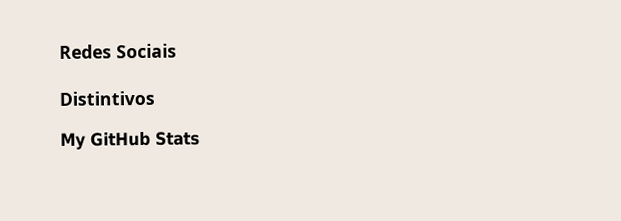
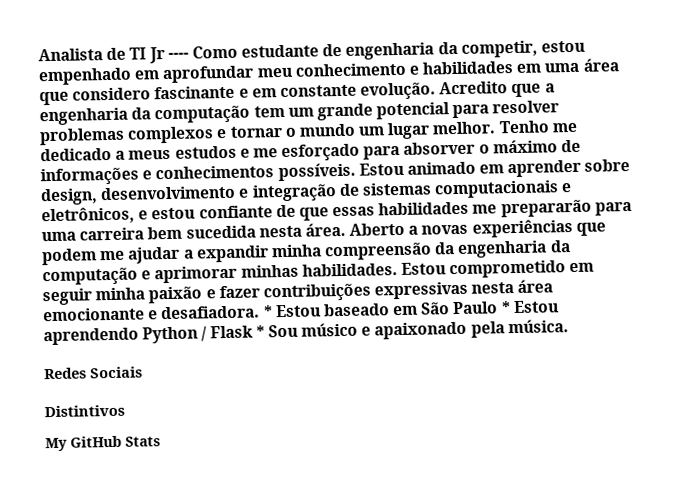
(59, 51) none -> [38,40,586,64] [38,58,620,86] [39,81,555,106] [39,100,560,126] [39,120,578,146] [40,139,582,163] [40,158,631,187] [40,180,573,206] [41,199,632,225] [41,218,606,242] [42,240,571,266] [42,260,595,287] [42,279,554,306] [43,300,559,322] [43,319,569,346] Analista de TI Jr ---- Como estudante de engenharia da competir, estou empenhado em aprofundar meu conhecimento e habilidades em uma área que considero fascinante e em constante evolução. Acredito que a engenharia da computação tem um grande potencial para resolver problemas complexos e tornar o mundo um lugar melhor. Tenho me dedicado a meus estudos e me esforçado para absorver o máximo de informações e conhecimentos possíveis. Estou animado em aprender sobre design, desenvolvimento e integração de sistemas computacionais e eletrônicos, e estou confiante de que essas habilidades me prepararão para uma carreira bem sucedida nesta área. Aberto a novas experiências que podem me ajudar a expandir minha compreensão da engenharia da computação e aprimorar minhas habilidades. Estou comprometido em seguir minha paixão e fazer contribuições expressivas nesta área emocionante e desafiadora. * Estou baseado em São Paulo * Estou aprendendo Python / Flask * Sou músico e apaixonado pela música. //

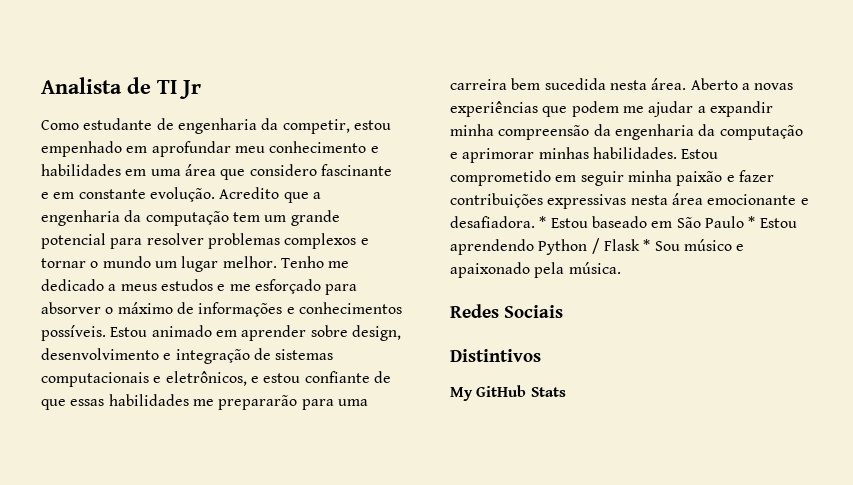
[167,52,189,59] ---- -> (201, 89) //

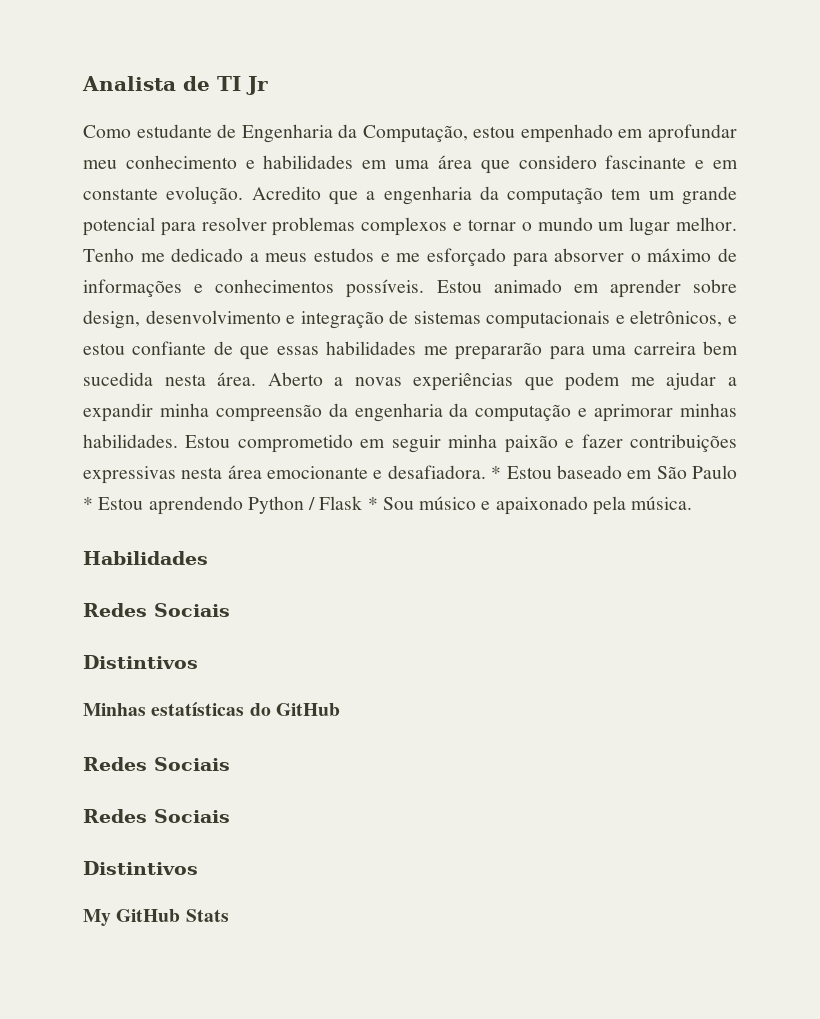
[177,118,350,134] engenharia da competir, -> [241,124,468,143] Engenharia da Computação,
(621, 268) none -> [83,551,208,565] [83,603,230,617] [83,655,198,669] [83,702,340,716] [83,757,230,771] // Habilidades // Redes Sociais // Distintivos // Minhas estatísticas do GitHub // Redes Sociais

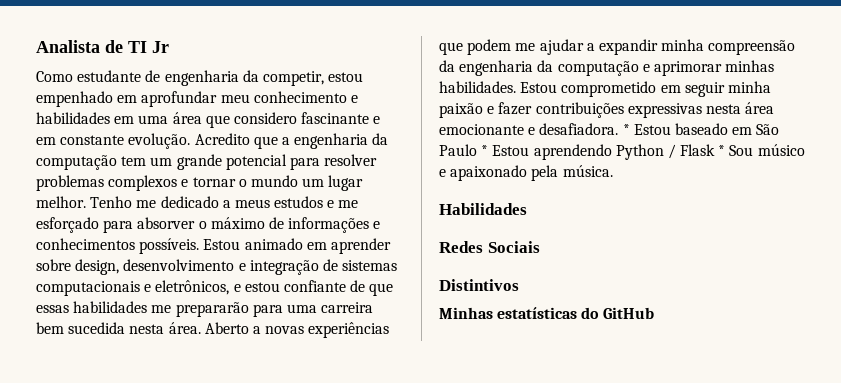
[241,124,468,143] Engenharia da Computação, -> [164,70,324,86] engenharia da competir,
[83,757,230,771] [83,809,230,823] [83,861,198,875] [83,909,229,926] // Redes Sociais // Redes Sociais // Distintivos // My GitHub Stats -> (654, 313) none

